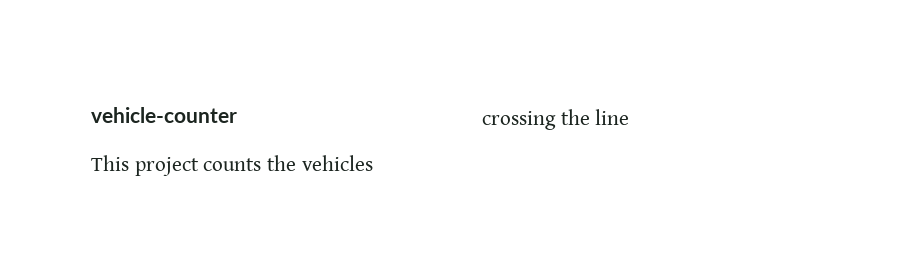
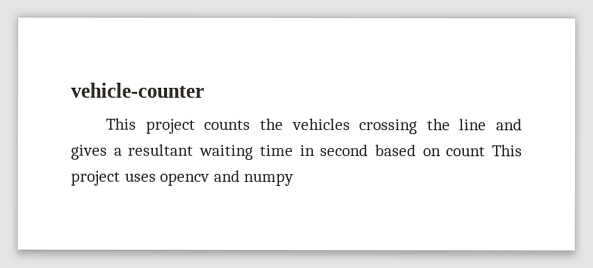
(630, 117) none -> [495,118,523,131] [70,143,522,160] [70,169,295,186] and gives a resultant waiting time in second based on count This project uses opencv and numpy

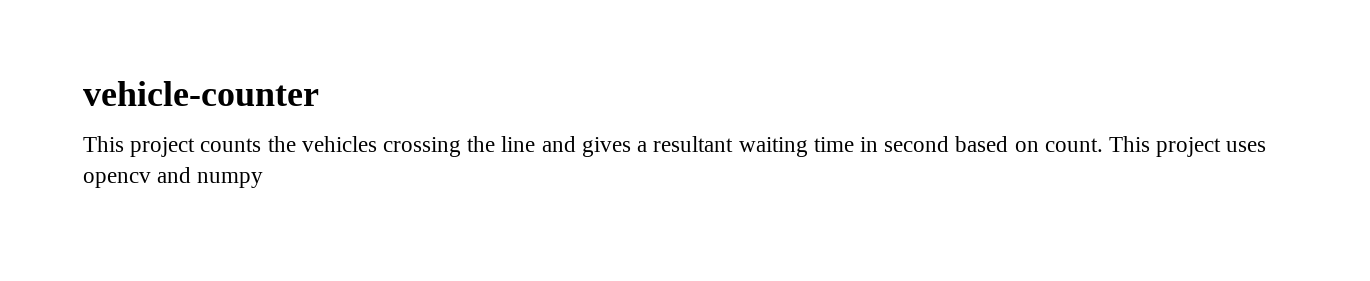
[445,146,486,157] count -> [1044,138,1103,152] count.

